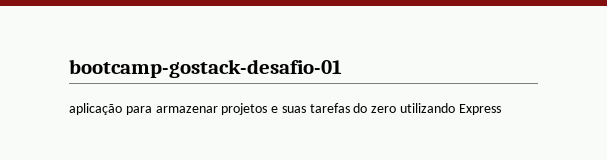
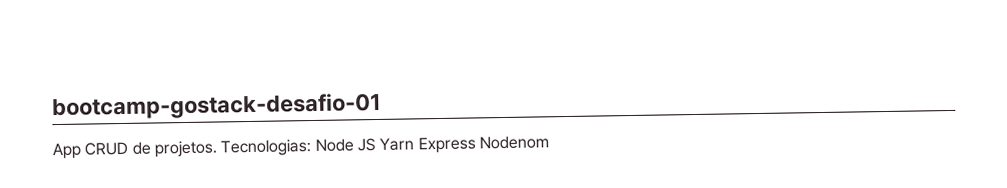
[69,103,501,115] aplicação para armazenar projetos e suas tarefas do zero utilizando Express -> [52,135,549,160] App CRUD de projetos. Tecnologias: Node JS Yarn Express Nodenom

